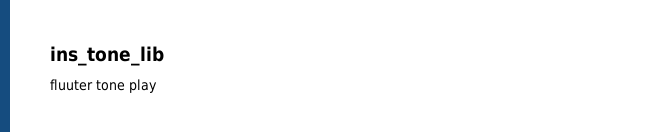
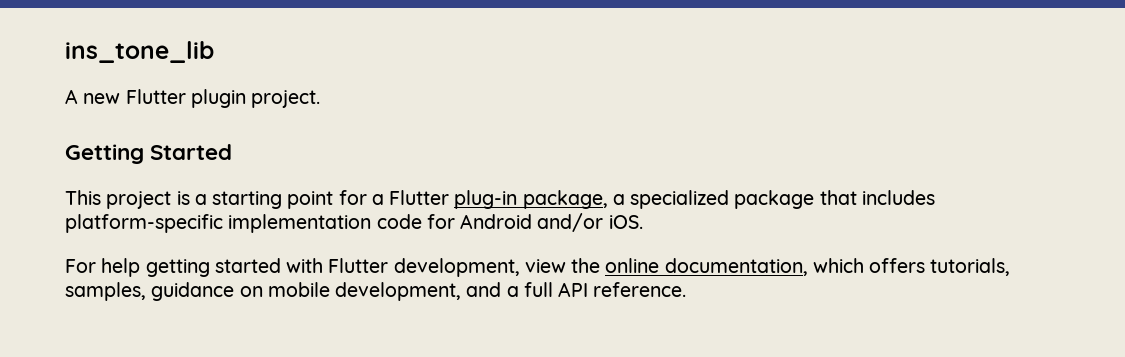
[50,79,157,93] fluuter tone play -> [65,89,321,108] [65,144,233,164] [65,190,935,209] [65,213,643,233] [65,258,1011,277] [65,282,687,301] A new Flutter plugin project. // Getting Started // This project is a starting point for a Flutter plug-in package, a specialized package that includes platform-specific implementation code for Android and/or iOS. // For help getting started with Flutter development, view the online documentation, which offers tutorials, samples, guidance on mobile development, and a full API reference.

